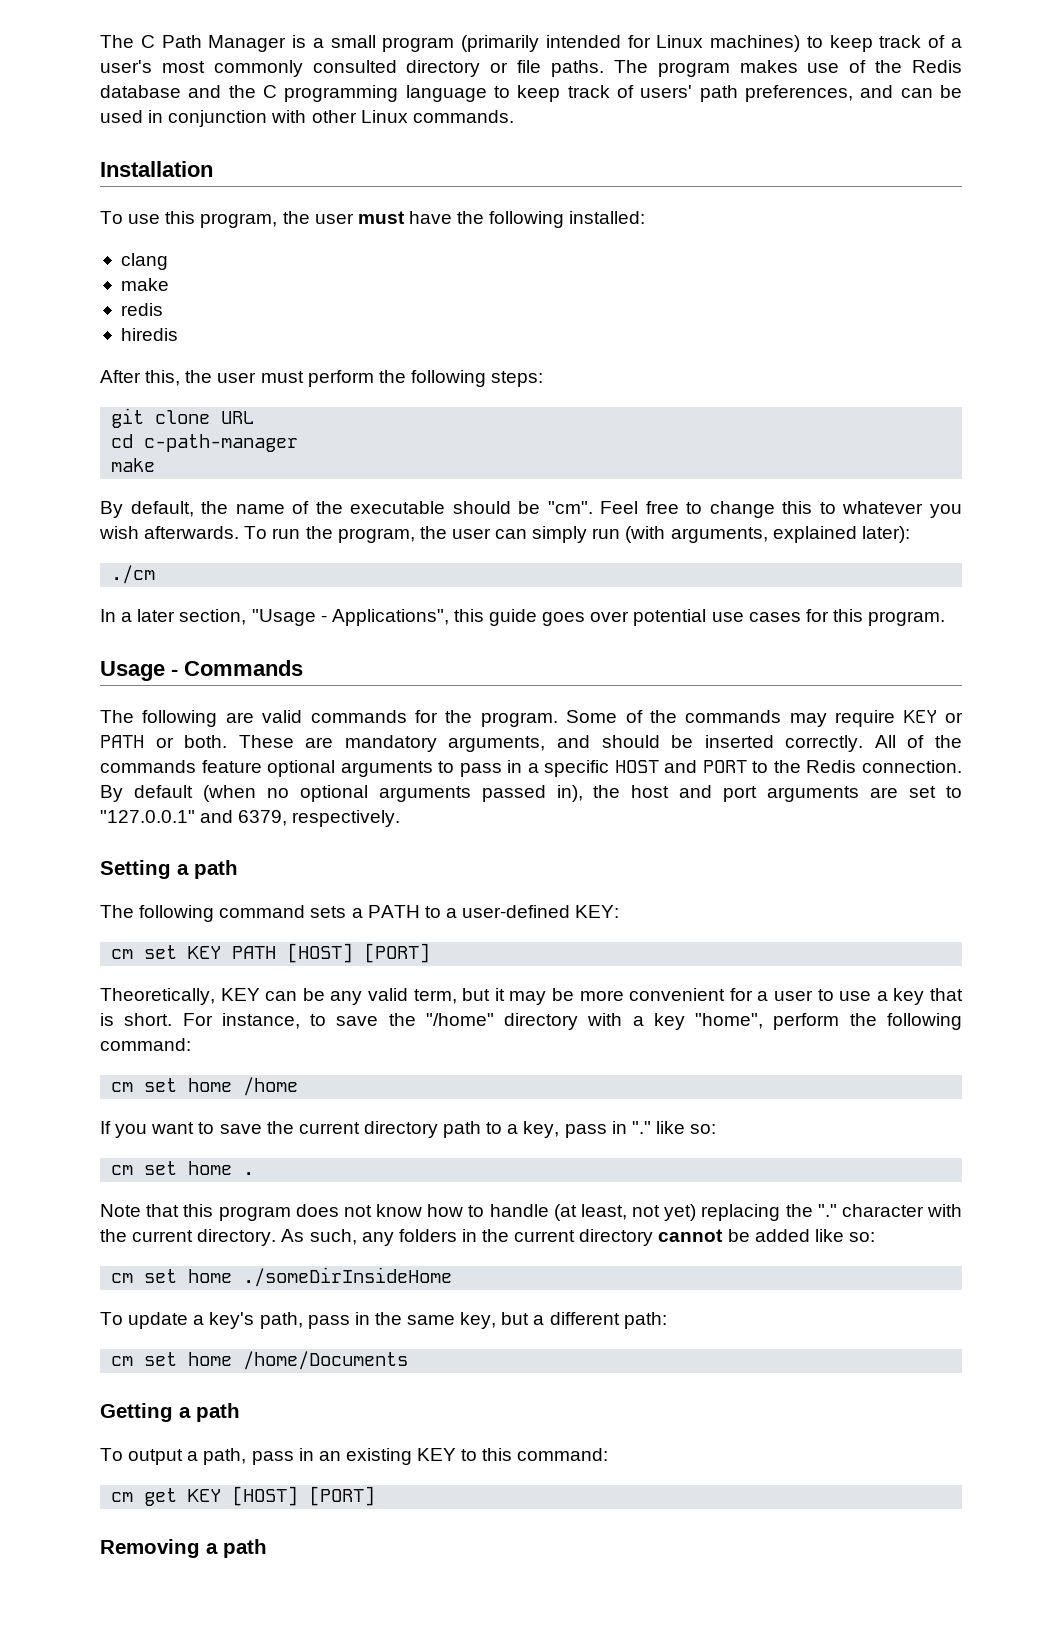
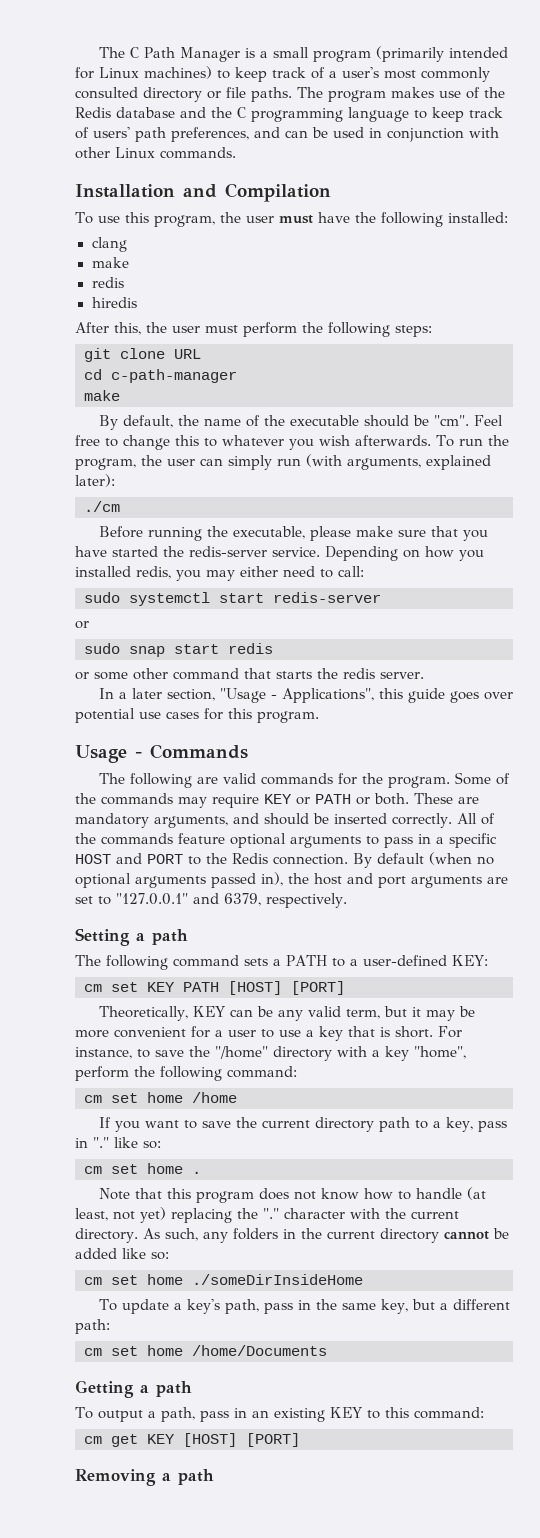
(213, 169) none -> [183,183,331,202] and Compilation
(156, 574) none -> [98,526,488,541] [75,546,484,561] [75,566,364,581] [84,592,381,606] [75,621,89,629] [84,643,273,657] [75,668,424,680] // Before running the executable, please make sure that you have started the redis-server service. Depending on how you installed redis, you may either need to call: // sudo systemctl start redis-server // or // sudo snap start redis // or some other command that starts the redis server.

